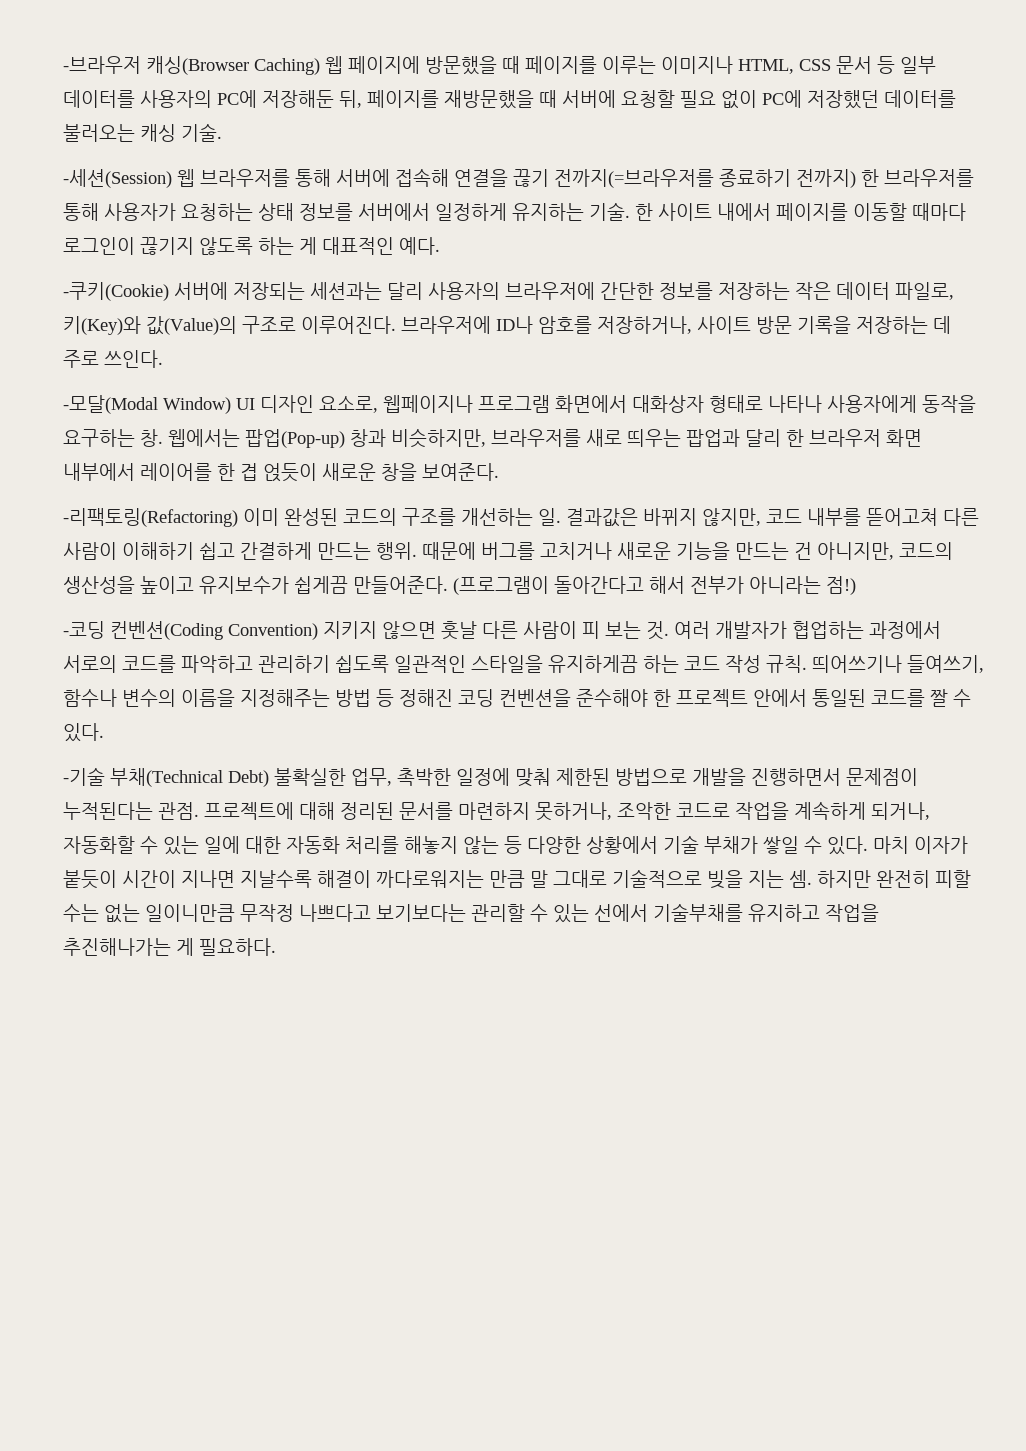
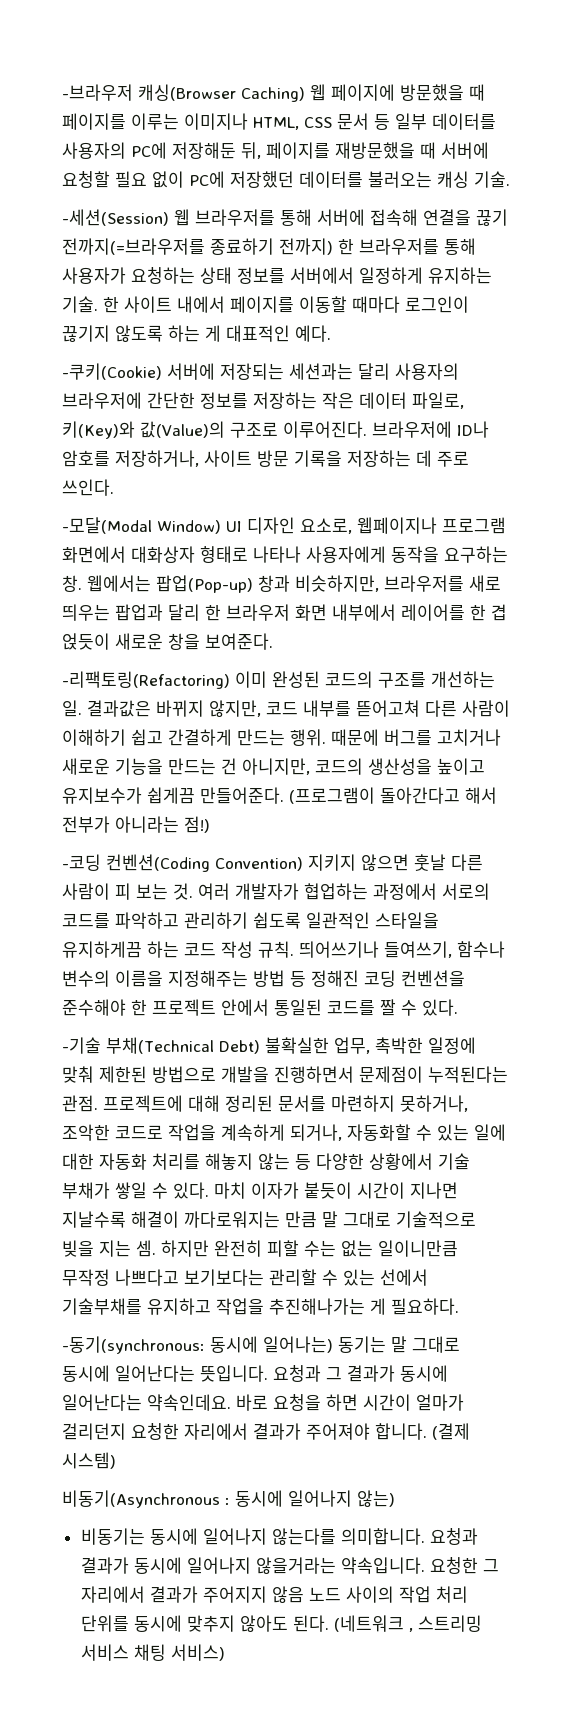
(276, 947) none -> [62,1336,460,1354] [62,1365,448,1382] [62,1394,464,1411] [62,1423,470,1440] [62,1452,116,1469] [62,1490,395,1508] [80,1528,478,1545] [80,1557,499,1574] [80,1586,468,1603] [80,1615,482,1632] [80,1644,225,1661] // -동기(synchronous: 동시에 일어나는) 동기는 말 그대로 동시에 일어난다는 뜻입니다. 요청과 그 결과가 동시에 일어난다는 약속인데요. 바로 요청을 하면 시간이 얼마가 걸리던지 요청한 자리에서 결과가 주어져야 합니다. (결제 시스템) // 비동기(Asynchronous : 동시에 일어나지 않는) // 비동기는 동시에 일어나지 않는다를 의미합니다. 요청과 결과가 동시에 일어나지 않을거라는 약속입니다. 요청한 그 자리에서 결과가 주어지지 않음 노드 사이의 작업 처리 단위를 동시에 맞추지 않아도 된다. (네트워크 , 스트리밍 서비스 채팅 서비스)

